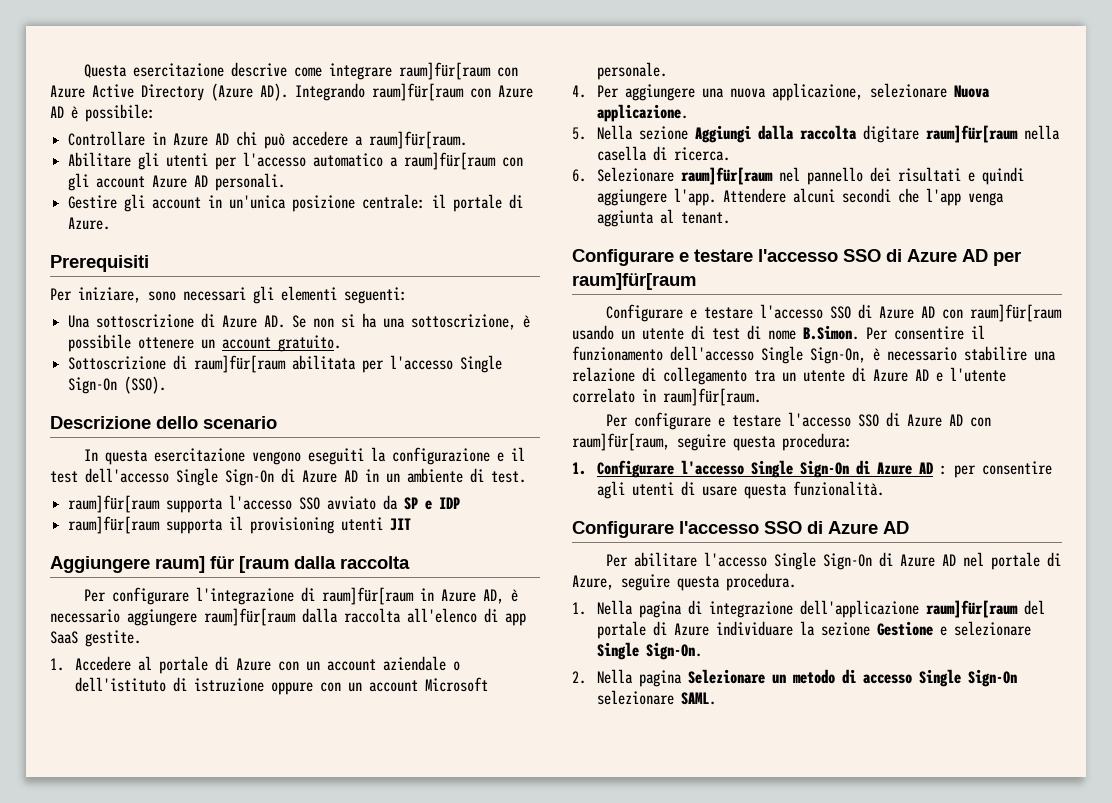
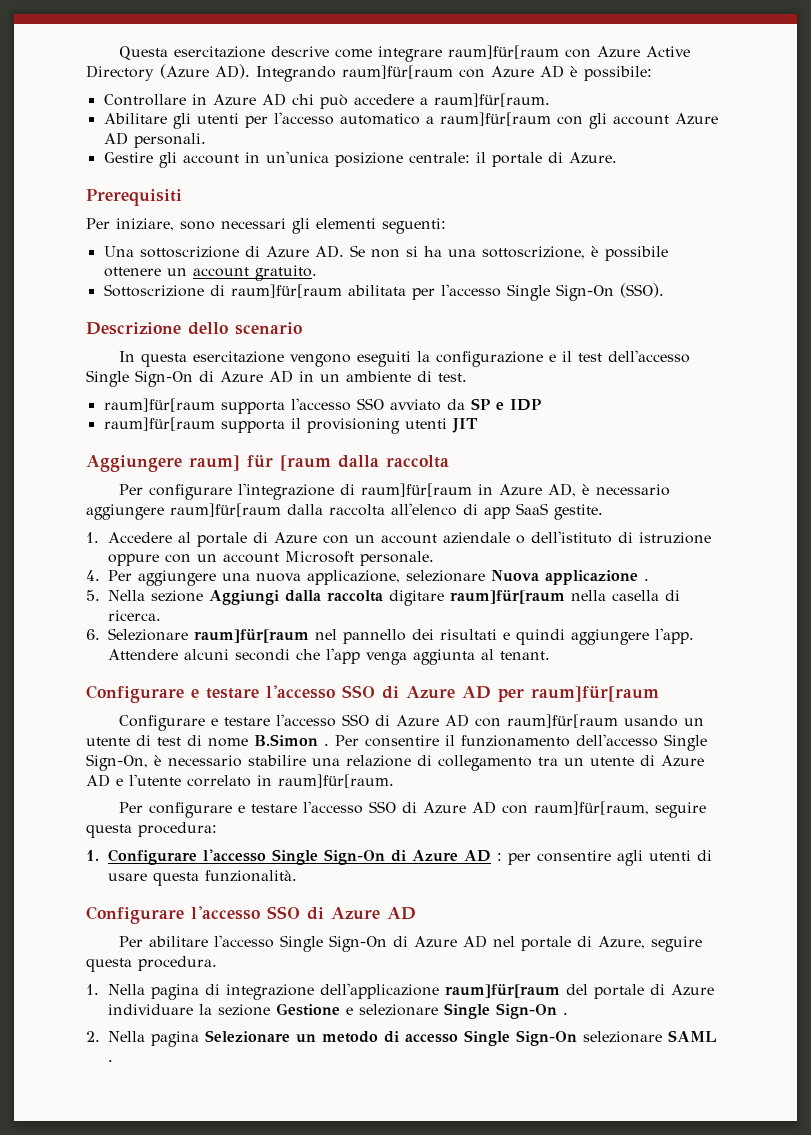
[597,104,689,122] applicazione. -> [545,570,650,585] applicazione .
[803,325,859,340] B.Simon. -> [254,734,329,746] B.Simon .
[646,642,703,660] Sign-On. -> [496,1003,569,1019] Sign-On .
[681,692,717,705] SAML. -> [668,1030,718,1042] [108,1059,114,1062] SAML .

